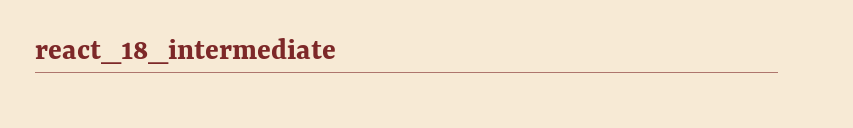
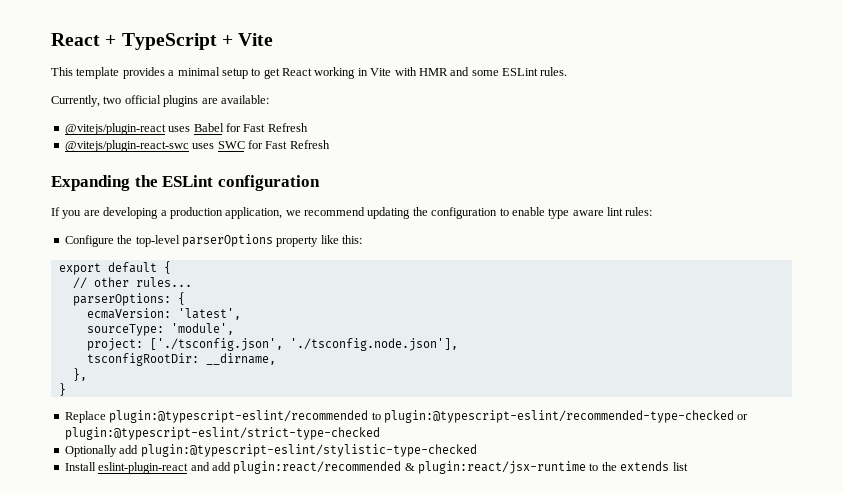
[35,38,336,64] react_18_intermediate -> [51,33,274,50] [51,67,568,79] [51,95,269,107] [64,123,308,135] [64,140,330,152] [51,175,320,191] [51,207,653,219] [64,234,362,247] [58,261,171,275] [72,277,192,289] [72,292,185,306] [86,308,241,320] [86,323,234,336] [86,338,458,351] [86,353,276,366] [72,368,87,381] [58,383,66,396] [64,410,749,423] [64,427,380,440] [64,444,477,457] [64,461,688,474] React + TypeScript + Vite // This template provides a minimal setup to get React working in Vite with HMR and some ESLint rules. // Currently, two official plugins are available: // @vitejs/plugin-react uses Babel for Fast Refresh // @vitejs/plugin-react-swc uses SWC for Fast Refresh // Expanding the ESLint configuration // If you are developing a production application, we recommend updating the configuration to enable type aware lint rules: // Configure the top-level parserOptions property like this: // export default { // // other rules... // parserOptions: { // ecmaVersion: 'latest', // sourceType: 'module', // project: ['./tsconfig.json', './tsconfig.node.json'], // tsconfigRootDir: __dirname, // }, // } // Replace plugin:@typescript-eslint/recommended to plugin:@typescript-eslint/recommended-type-checked or plugin:@typescript-eslint/strict-type-checked // Optionally add plugin:@typescript-eslint/stylistic-type-checked // Install eslint-plugin-react and add plugin:react/recommended & plugin:react/jsx-runtime to the extends list

